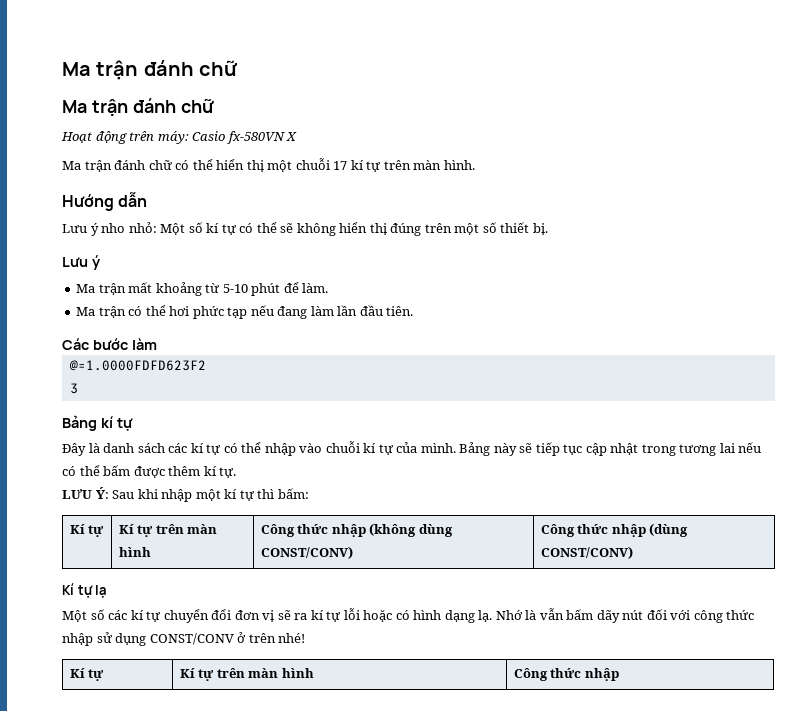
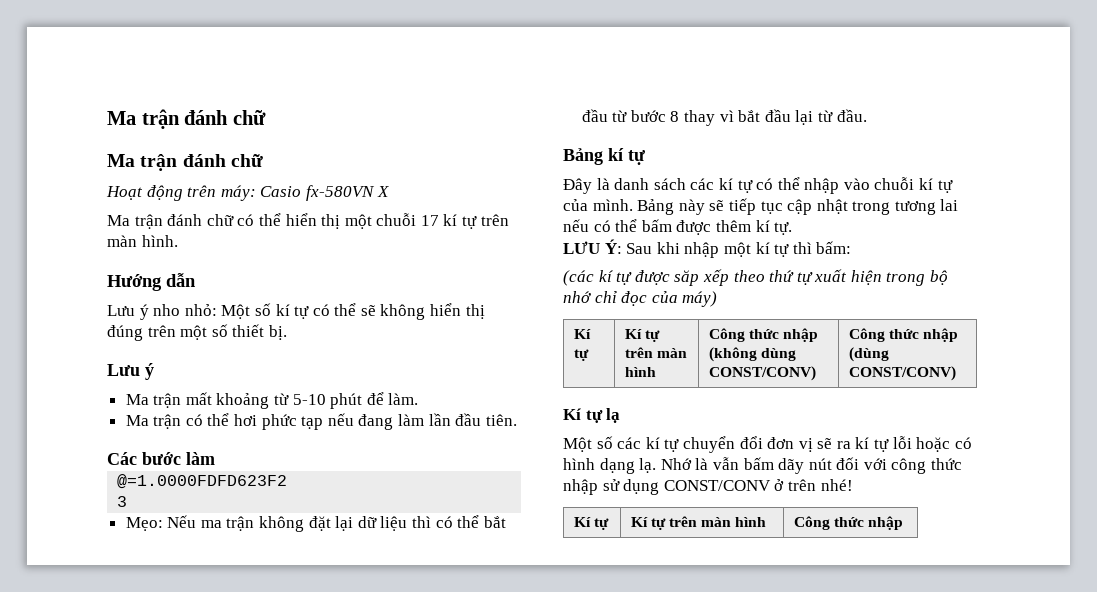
(78, 388) none -> [125,515,506,532] [581,109,867,126] // Mẹo: Nếu ma trận không đặt lại dữ liệu thì có thể bắt đầu từ bước 8 thay vì bắt đầu lại từ đầu.
(309, 493) none -> [563,269,949,286] [563,291,718,307] // (các kí tự được săp xếp theo thứ tự xuất hiện trong bộ nhớ chỉ đọc của máy)

